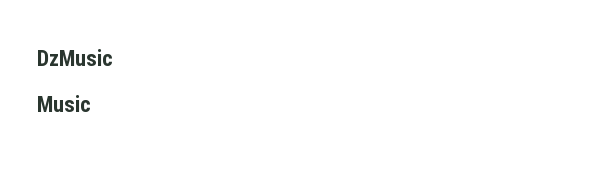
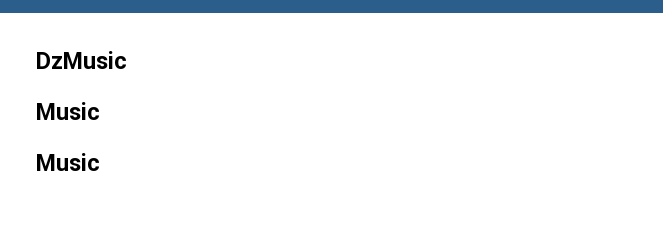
(91, 103) none -> [36,153,100,171] // Music

